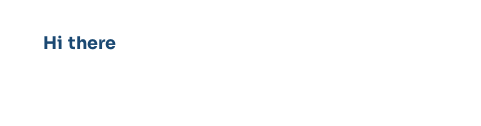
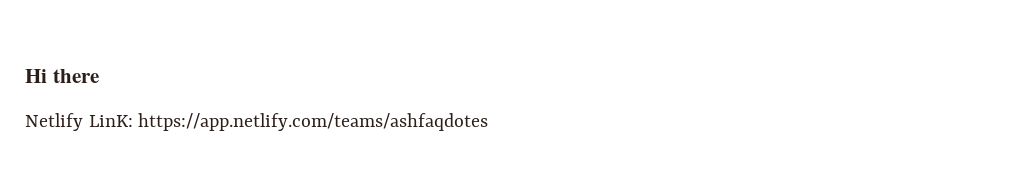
(116, 43) none -> [25,113,489,131] // Netlify LinK: https://app.netlify.com/teams/ashfaqdotes

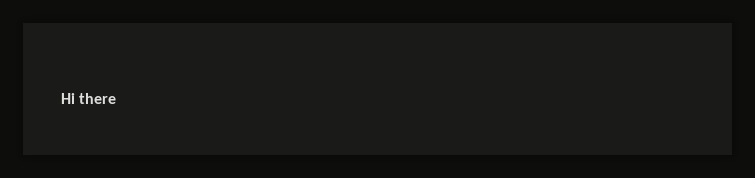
[25,113,489,131] // Netlify LinK: https://app.netlify.com/teams/ashfaqdotes -> (117, 98) none

